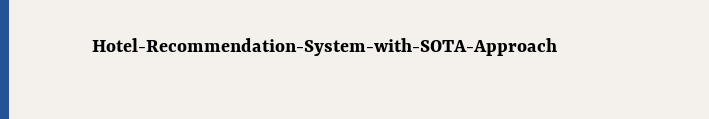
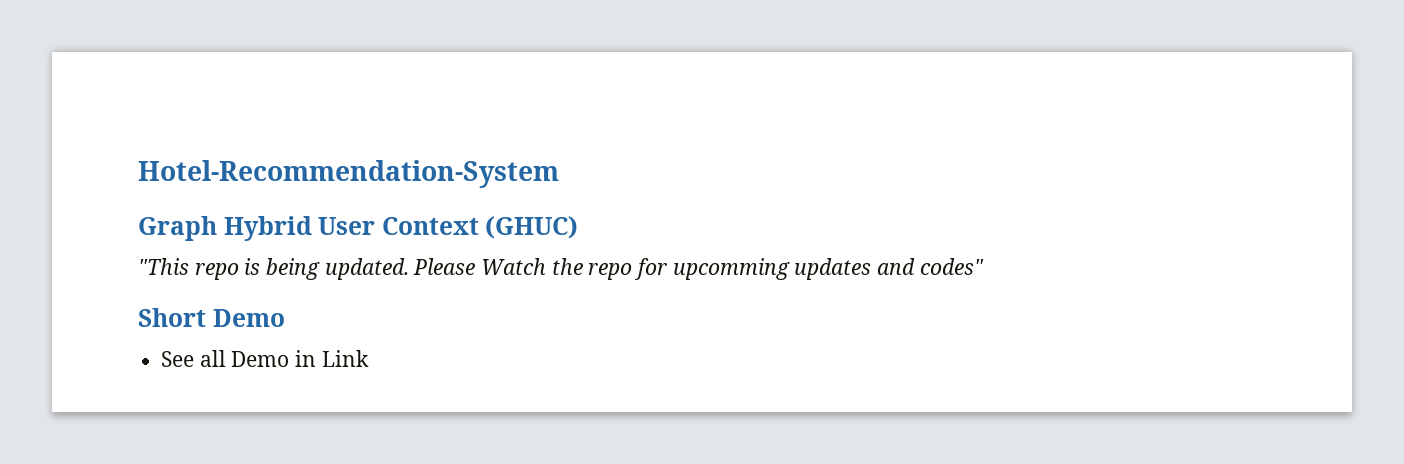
[92,38,557,56] Hotel-Recommendation-System-with-SOTA-Approach -> [138,160,559,188] [138,216,579,241] [138,258,984,280] [138,308,285,327] [161,350,369,367] Hotel-Recommendation-System // Graph Hybrid User Context (GHUC) // "This repo is being updated. Please Watch the repo for upcomming updates and codes" // Short Demo // See all Demo in Link

